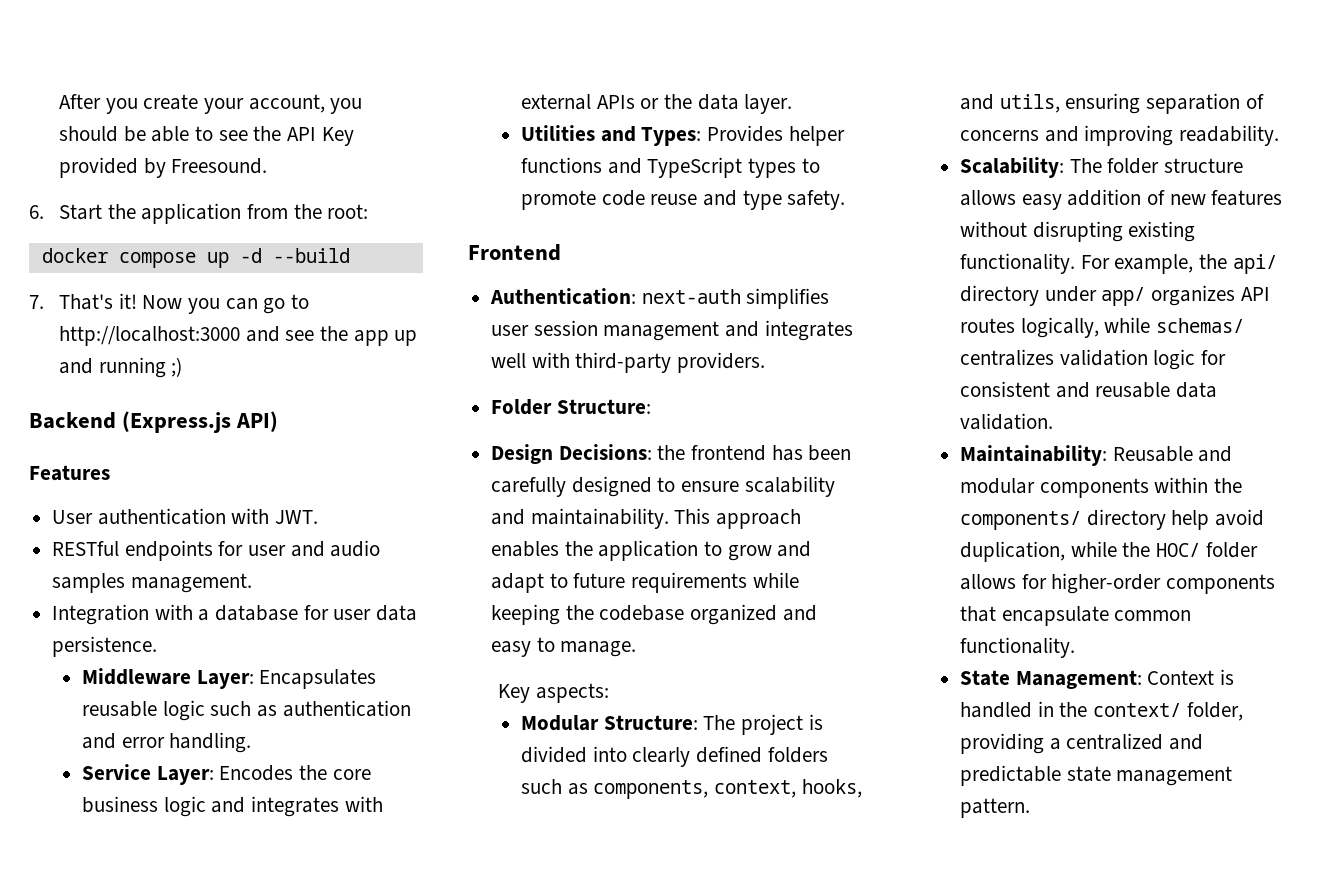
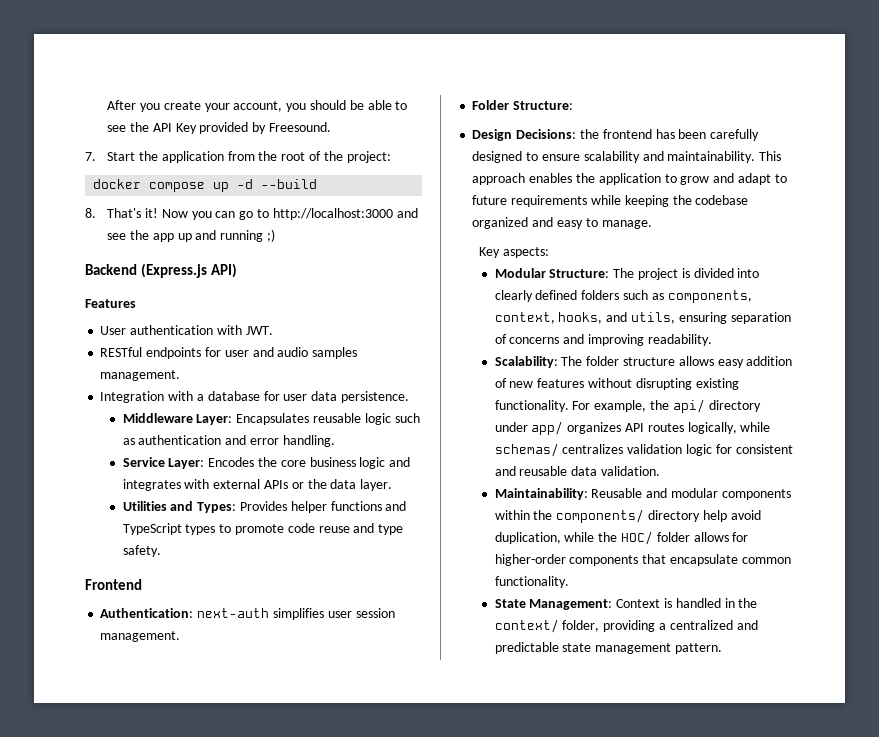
[29,205,44,219] 6. -> [85,152,96,161] 7.
[327,204,369,219] root: -> [281,151,391,163] root of the project:
[29,295,44,309] 7. -> [85,208,96,218] 8.
[603,320,853,341] [491,352,766,373] management and integrates well with third-party providers. -> [100,631,181,642] management.

